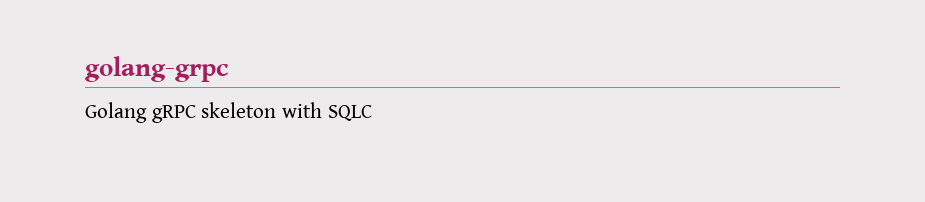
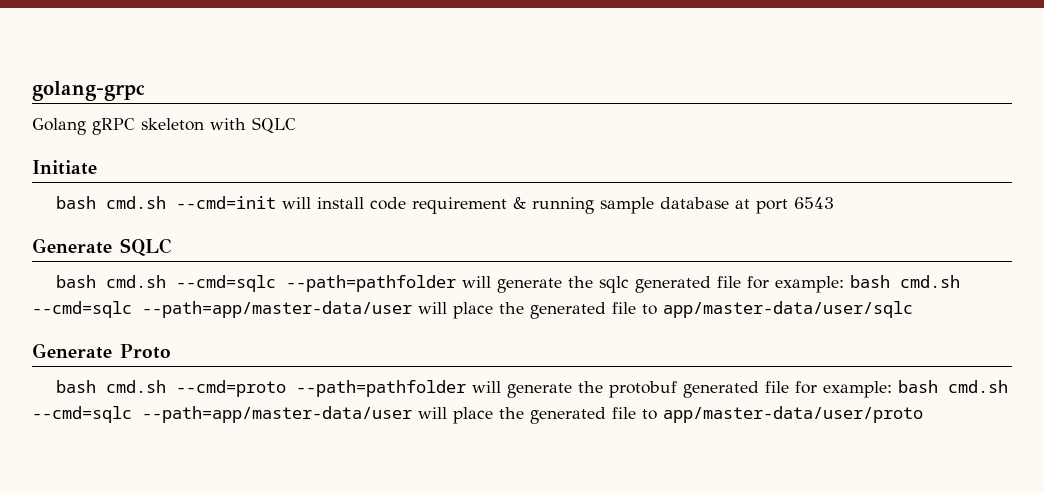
(372, 113) none -> [32,160,97,175] [56,196,835,214] [32,238,172,256] [56,275,961,293] [32,301,913,319] [32,343,171,359] [56,380,1009,398] [32,406,923,424] // Initiate // bash cmd.sh --cmd=init will install code requirement & running sample database at port 6543 // Generate SQLC // bash cmd.sh --cmd=sqlc --path=pathfolder will generate the sqlc generated file for example: bash cmd.sh --cmd=sqlc --path=app/master-data/user will place the generated file to app/master-data/user/sqlc // Generate Proto // bash cmd.sh --cmd=proto --path=pathfolder will generate the protobuf generated file for example: bash cmd.sh --cmd=sqlc --path=app/master-data/user will place the generated file to app/master-data/user/proto

